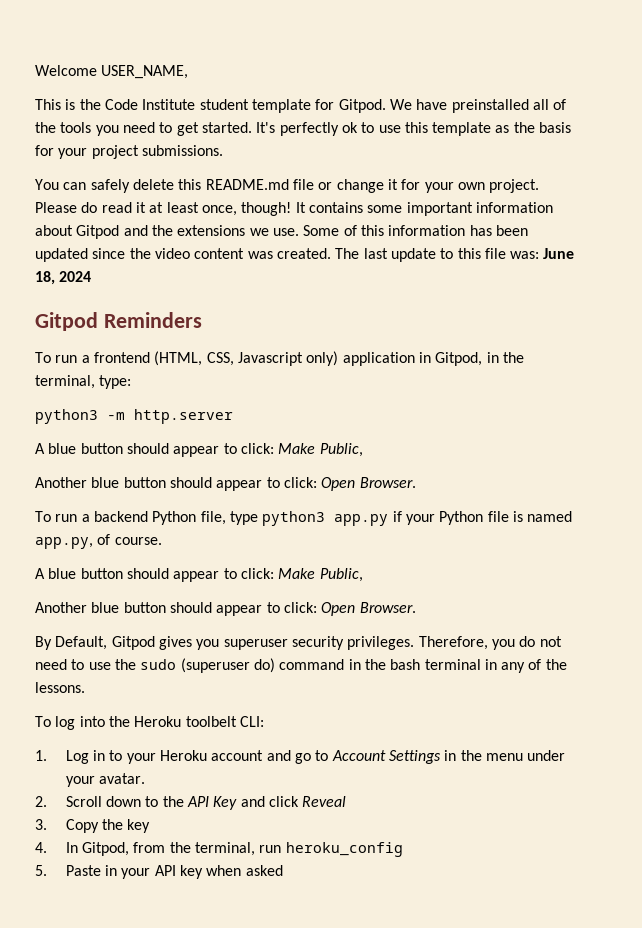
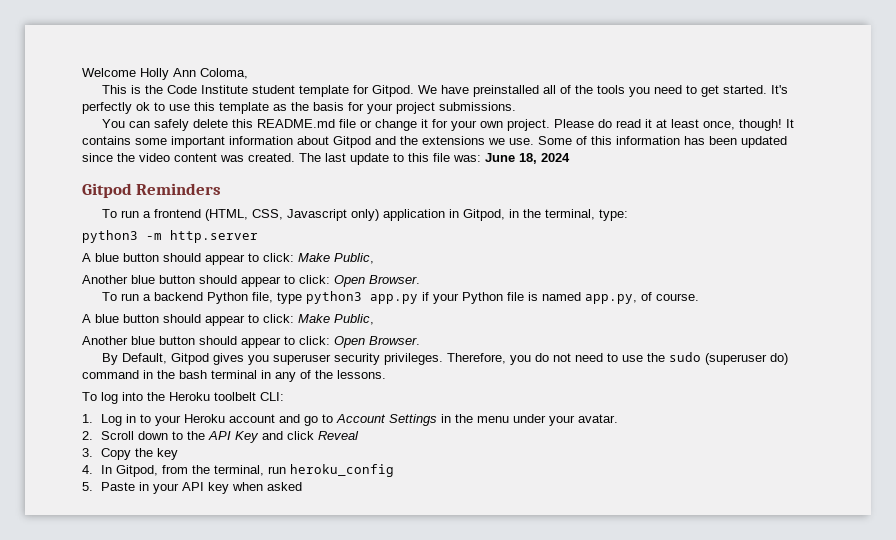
[101,65,189,79] USER_NAME, -> [140,68,248,80] Holly Ann Coloma,

